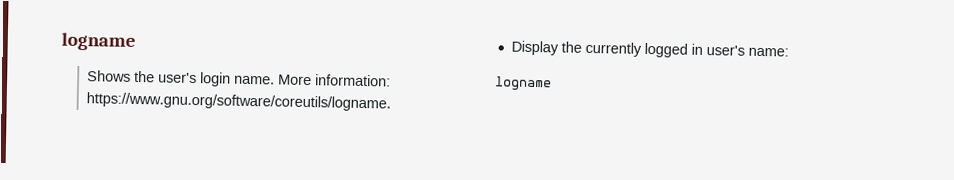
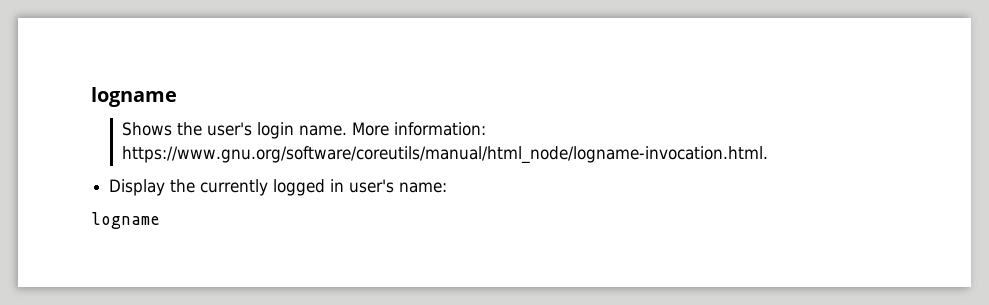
[86,92,392,112] https://www.gnu.org/software/coreutils/logname. -> [121,146,768,164] https://www.gnu.org/software/coreutils/manual/html_node/logname-invocation.html.

